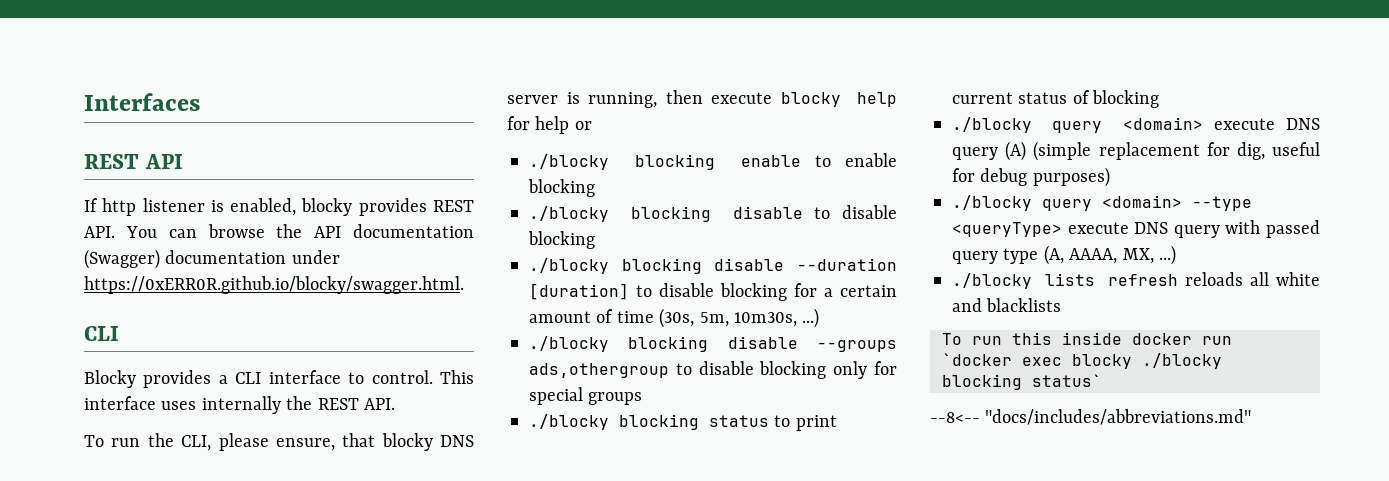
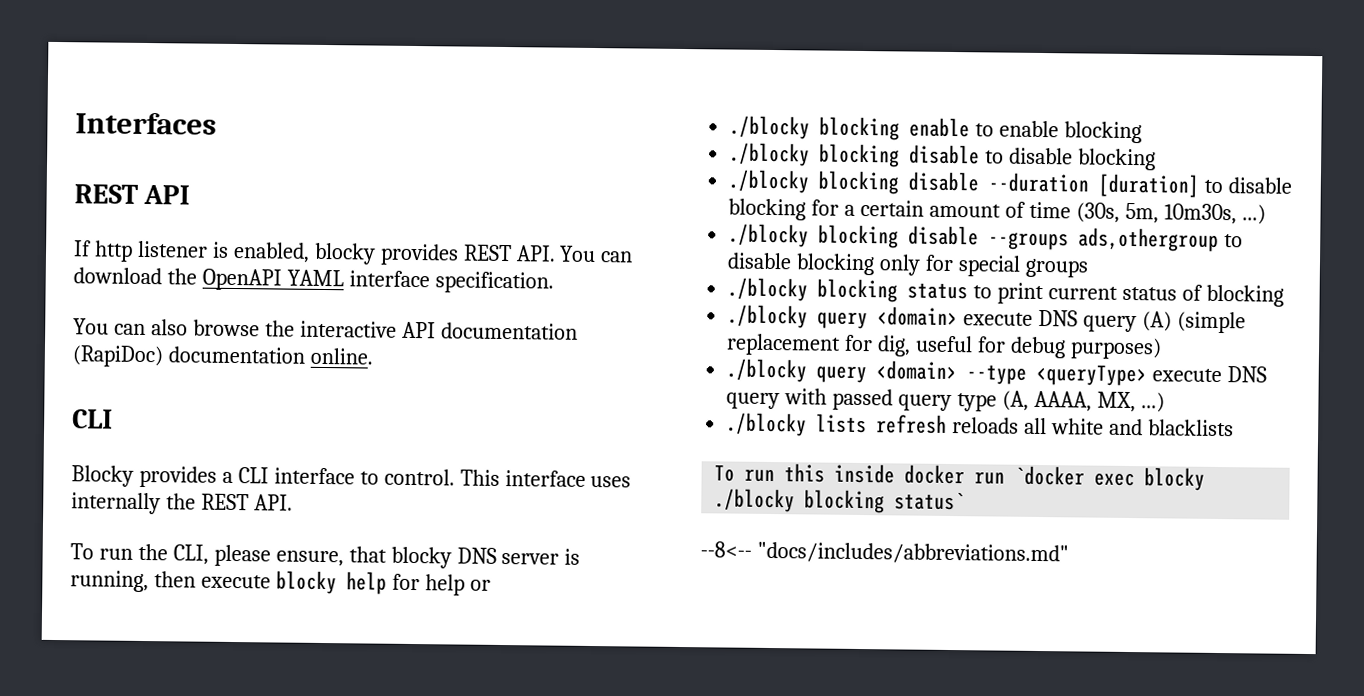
(197, 233) none -> [73,267,554,294] [73,318,188,336] download the OpenAPI YAML interface specification. // You can also
(303, 231) none -> [299,320,397,338] interactive
[84,249,340,269] [84,276,464,294] (Swagger) documentation under https://0xERR0R.github.io/blocky/swagger.html. -> [72,345,373,368] (RapiDoc) documentation online.

